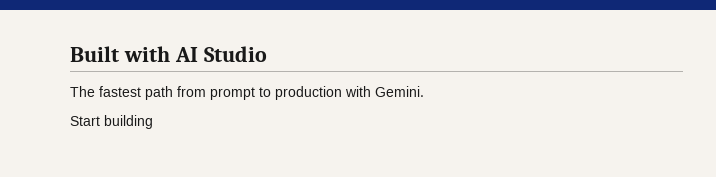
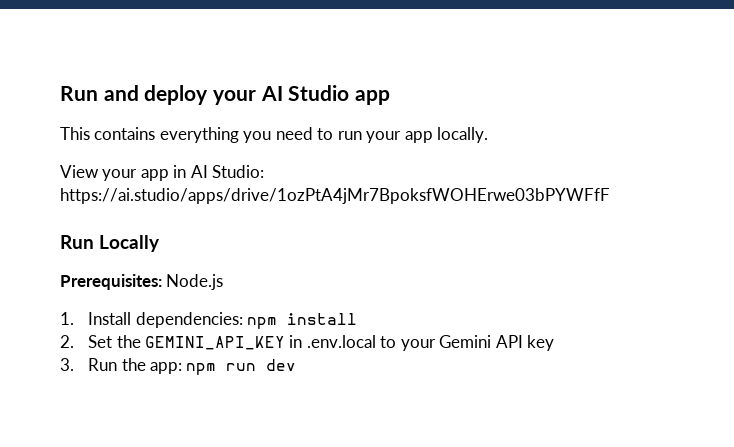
[70,46,267,62] [70,86,424,100] [70,115,153,129] Built with AI Studio // The fastest path from prompt to production with Gemini. // Start building -> [60,85,391,105] [60,127,489,143] [60,165,265,181] [60,188,610,204] [60,235,161,252] [60,274,224,290] [60,312,357,329] [60,335,555,351] [60,358,297,375] Run and deploy your AI Studio app // This contains everything you need to run your app locally. // View your app in AI Studio: https://ai.studio/apps/drive/1ozPtA4jMr7BpoksfWOHErwe03bPYWFfF // Run Locally // Prerequisites: Node.js // 1. Install dependencies: npm install // 2. Set the GEMINI_API_KEY in .env.local to your Gemini API key // 3. Run the app: npm run dev

